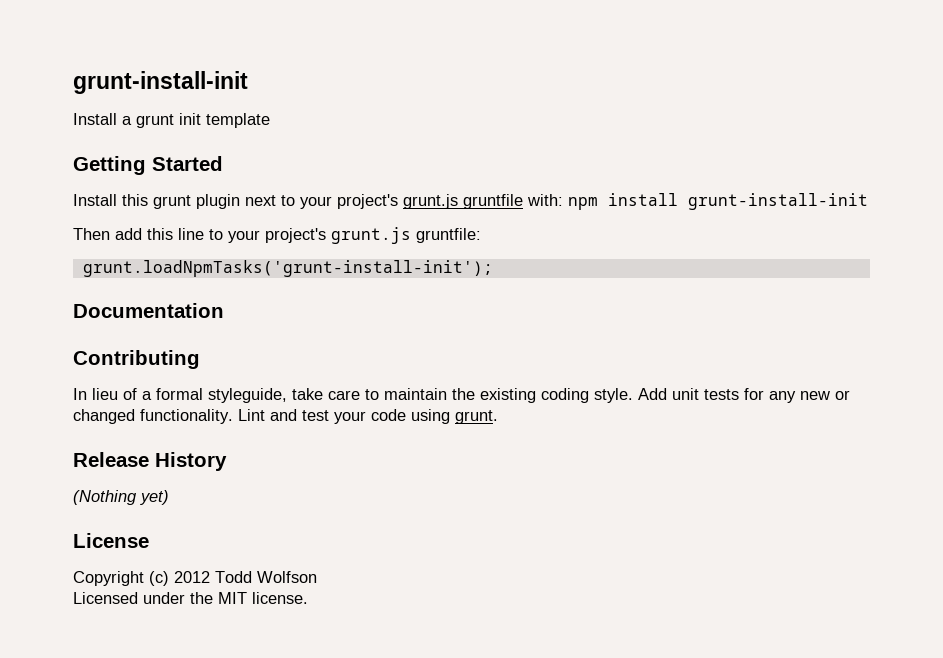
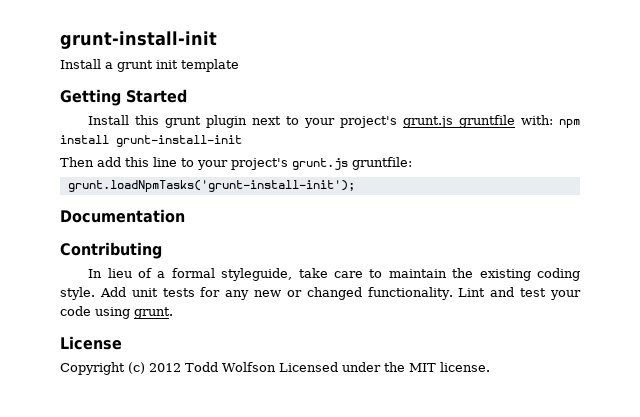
[73,452,227,471] [73,490,169,505] // Release History // (Nothing yet) -> (173, 313) none
(317, 577) // -> (276, 367) none

